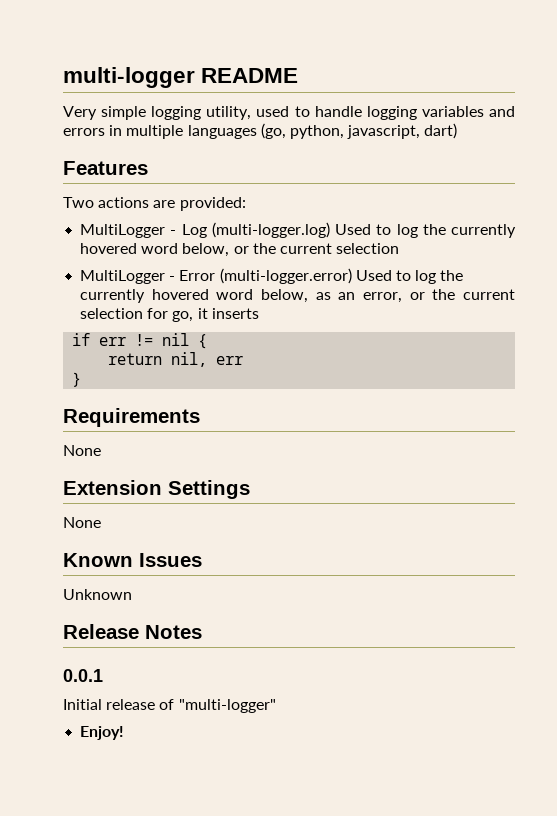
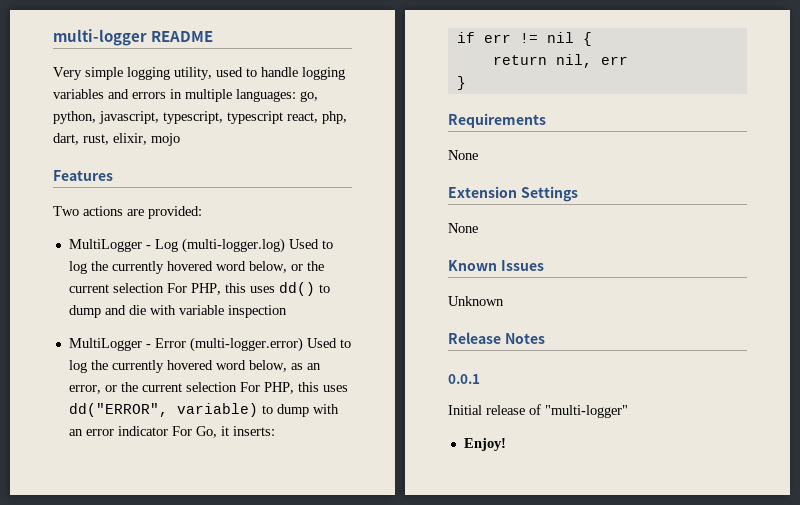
[187,123,458,139] languages (go, python, javascript, dart) -> [236,89,318,102] [53,111,347,124] [53,133,180,146] languages: go, python, javascript, typescript, typescript react, php, dart, rust, elixir, mojo
(400, 248) none -> [166,282,330,296] [68,305,287,318] For PHP, this uses dd() to dump and die with variable inspection
[147,308,259,322] for go, it inserts -> [239,382,348,394] [68,403,339,417] [68,426,275,438] For PHP, this uses dd("ERROR", variable) to dump with an error indicator For Go, it inserts:

